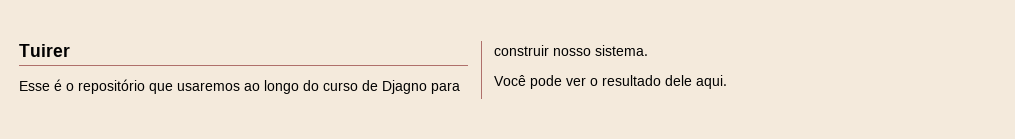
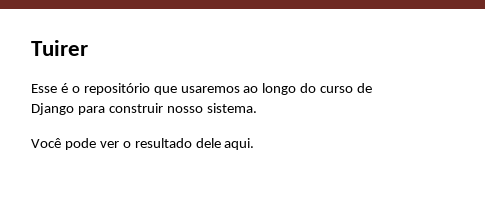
[382,80,427,94] Djagno -> [31,103,74,115] Django

